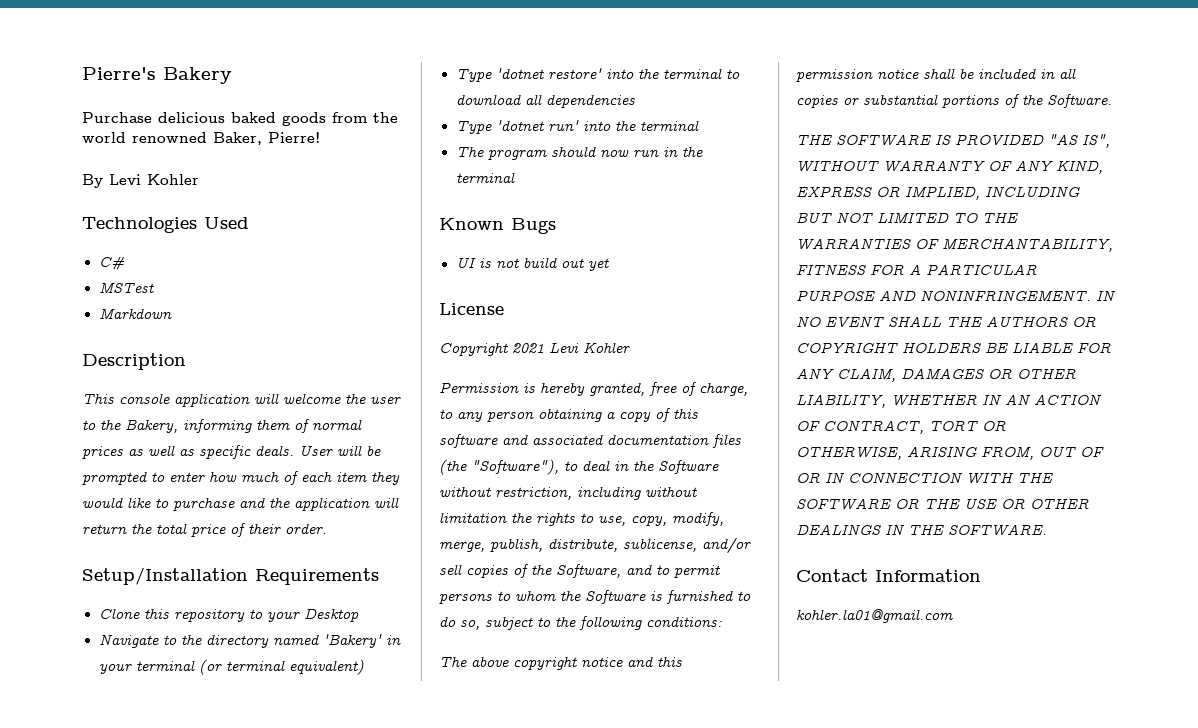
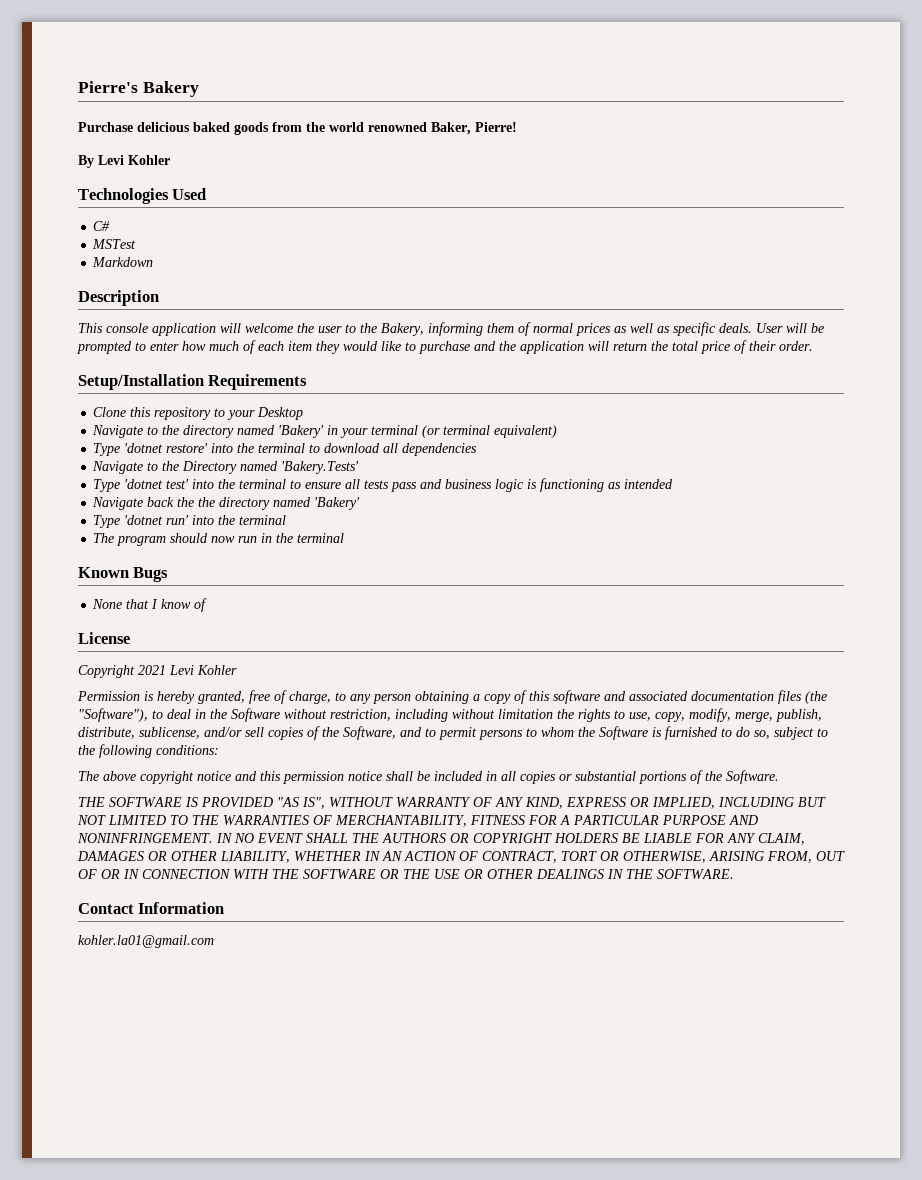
(635, 101) none -> [92,461,360,474] [93,478,674,492] [92,497,361,510] // Navigate to the Directory named 'Bakery.Tests' // Type 'dotnet test' into the terminal to ensure all tests pass and business logic is functioning as intended // Navigate back the the directory named 'Bakery'
[455,257,609,271] UI is not build out yet -> [92,598,208,612] None that I know of

